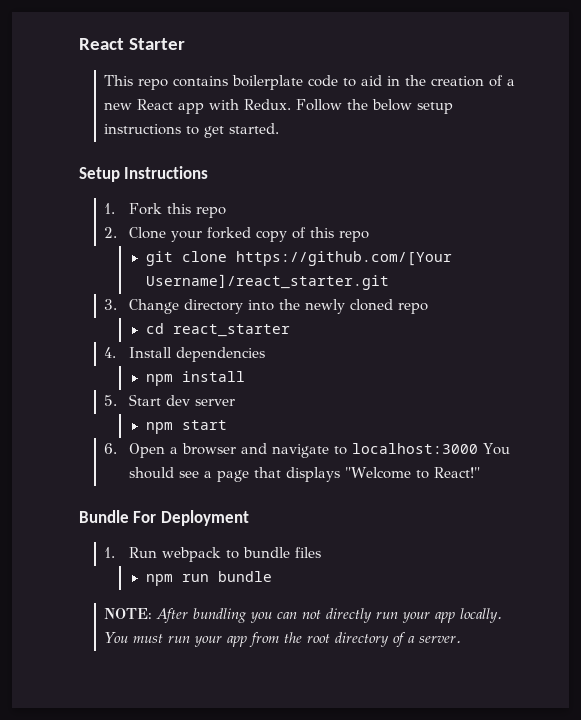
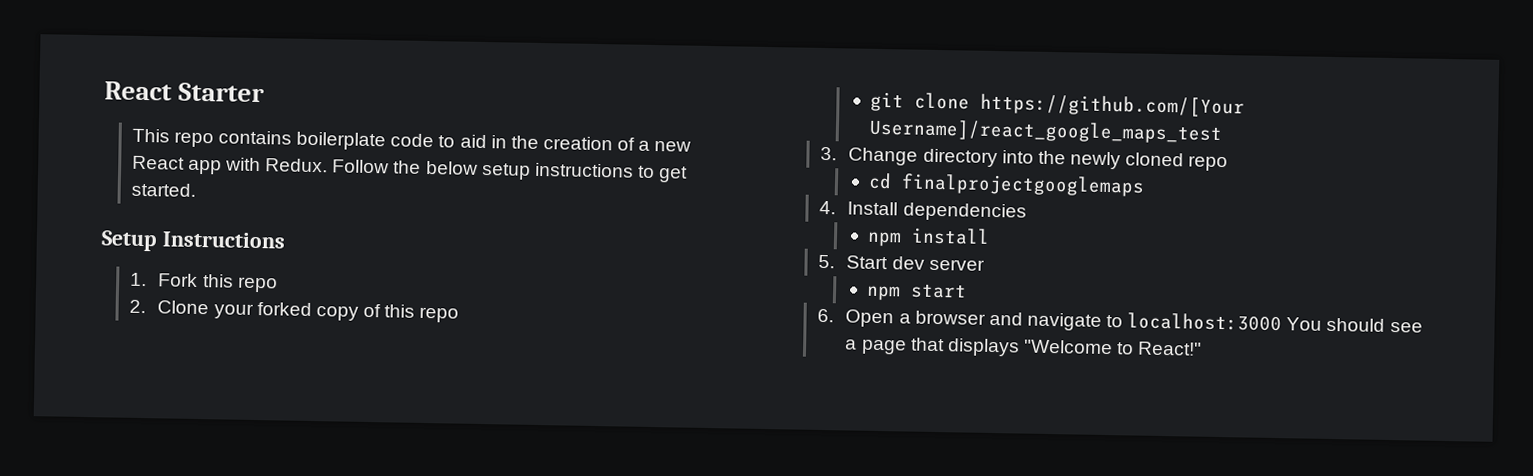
[145,274,389,290] Username]/react_starter.git -> [869,118,1224,145] Username]/react_google_maps_test
[172,324,290,337] react_starter -> [901,173,1146,197] finalprojectgooglemaps
[79,510,249,526] [104,547,322,562] [145,571,272,586] [104,608,503,623] [104,632,462,647] // Bundle For Deployment // 1. Run webpack to bundle files // npm run bundle // NOTE: After bundling you can not directly run your app locally. You must run your app from the root directory of a server. -> (1203, 348) none

